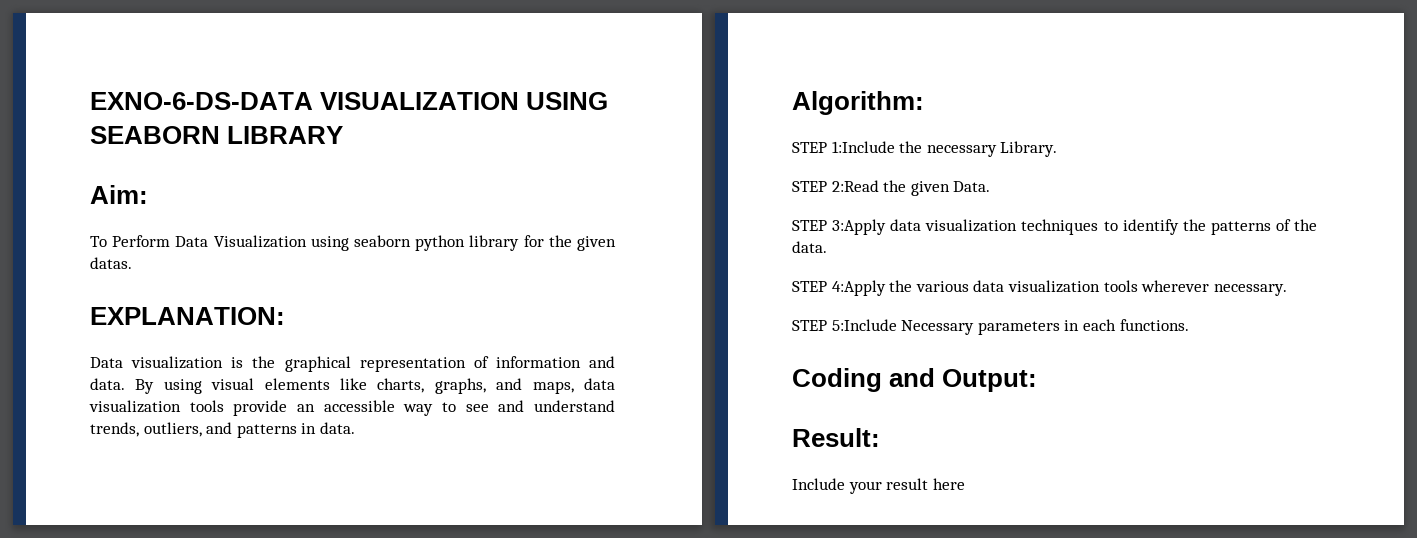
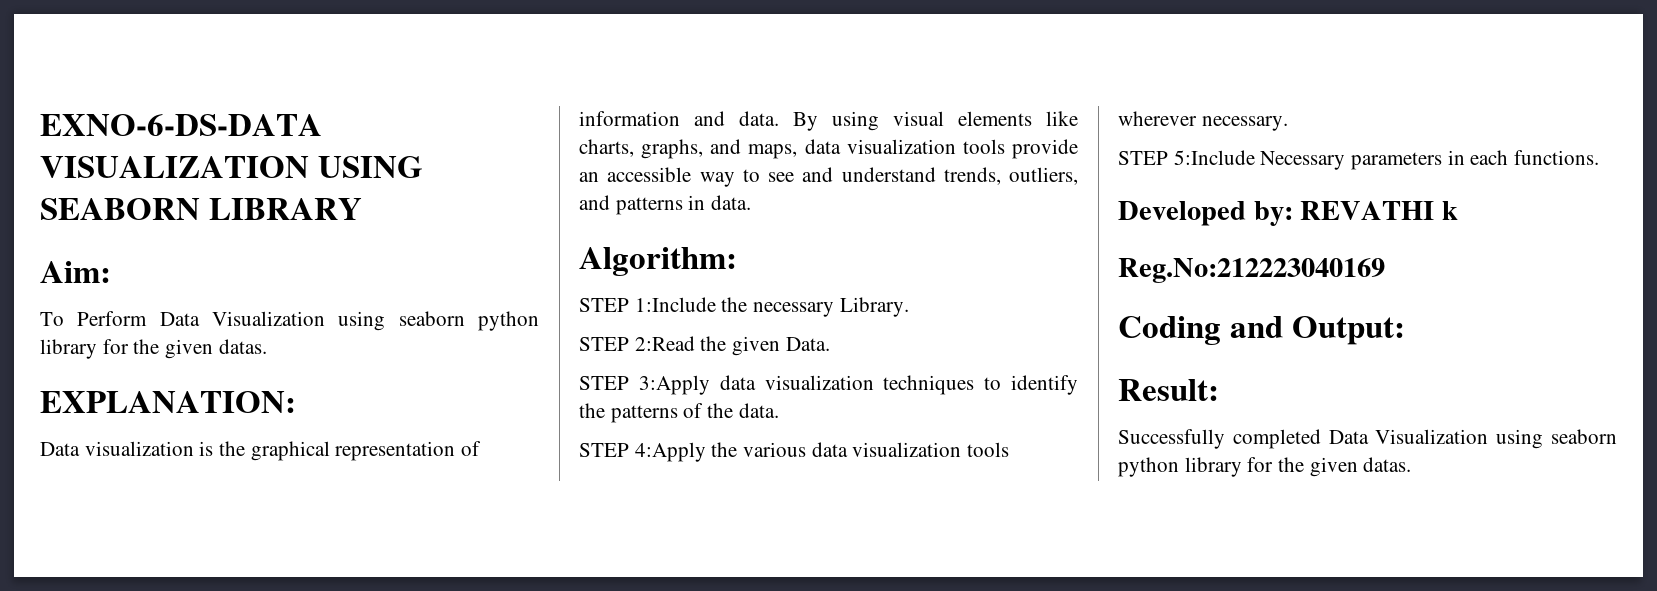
(1189, 325) none -> [1118,201,1459,226] [1118,258,1385,283] // Developed by: REVATHI k // Reg.No:212223040169
[792,478,965,494] Include your result here -> [1118,429,1617,449] [1118,457,1412,477] Successfully completed Data Visualization using seaborn python library for the given datas.

